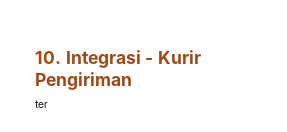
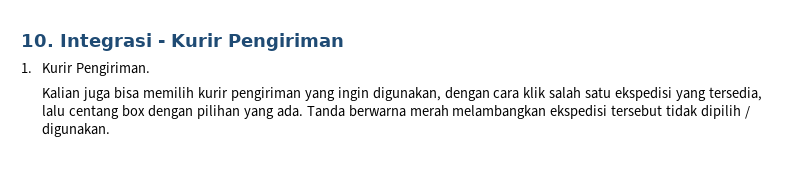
[35,100,48,108] ter -> [21,62,151,76] [42,87,762,101] [42,105,751,119] [42,123,111,137] 1. Kurir Pengiriman. // Kalian juga bisa memilih kurir pengiriman yang ingin digunakan, dengan cara klik salah satu ekspedisi yang tersedia, lalu centang box dengan pilihan yang ada. Tanda berwarna merah melambangkan ekspedisi tersebut tidak dipilih / digunakan.

